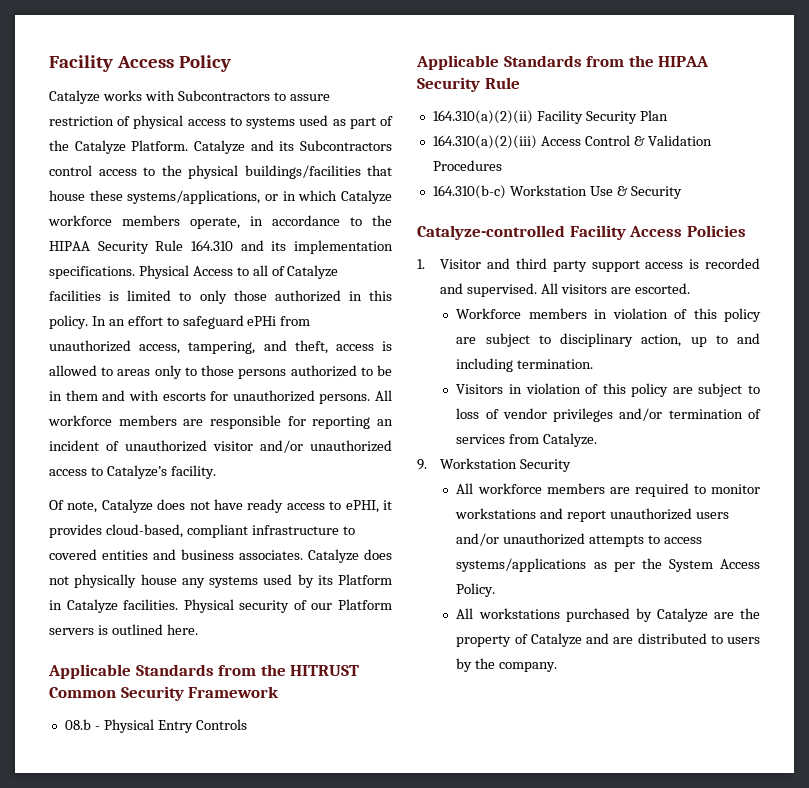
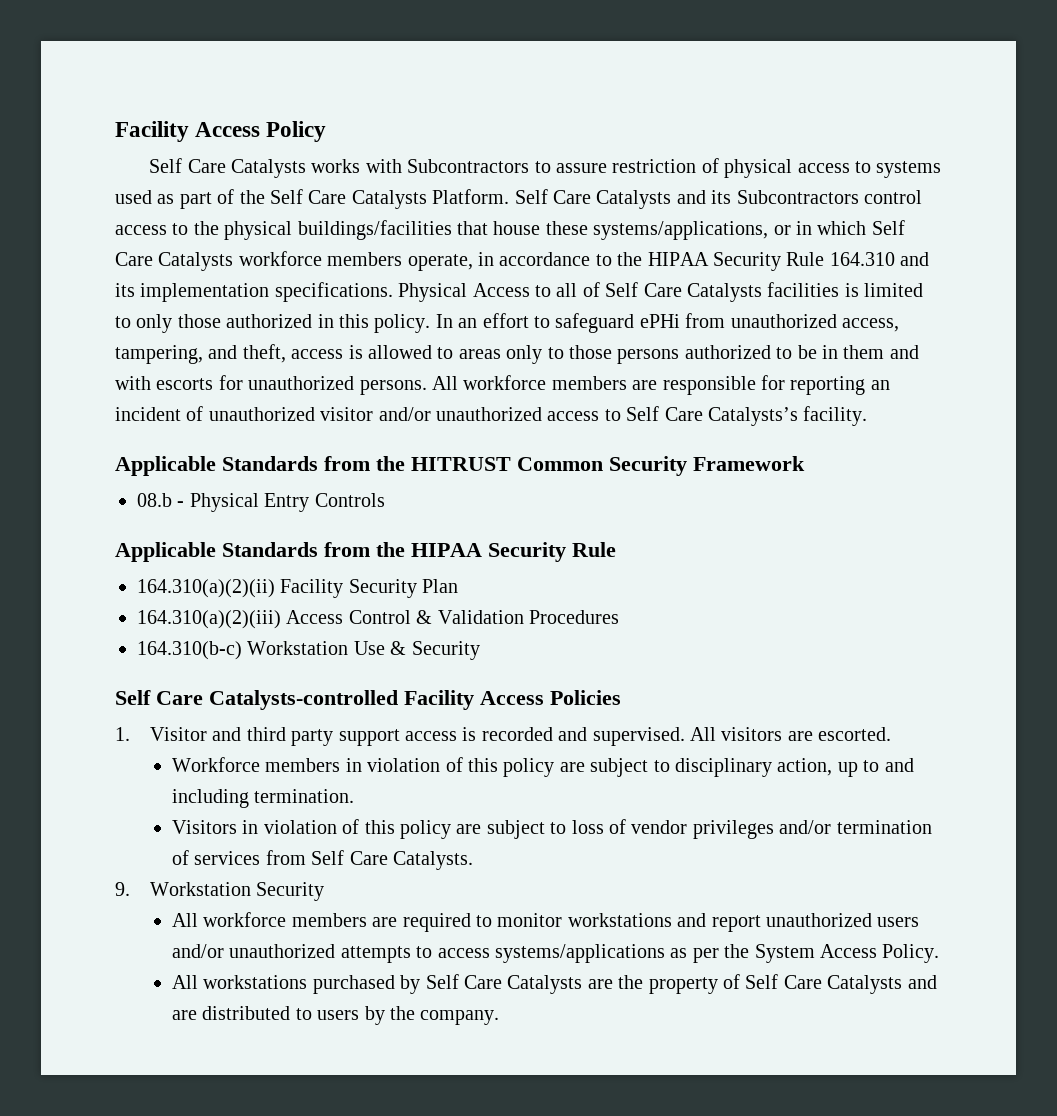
[49,90,100,104] Catalyze -> [149,158,306,178] Self Care Catalysts
[74,140,245,154] Catalyze Platform. Catalyze -> [270,189,672,209] Self Care Catalysts Platform. Self Care Catalysts
[340,190,392,204] Catalyze -> [871,220,905,235] [115,252,234,271] Self Care Catalysts
[287,265,339,279] Catalyze -> [605,282,762,302] Self Care Catalysts
[106,465,216,479] [49,499,392,513] [49,524,355,538] [49,549,392,563] [49,574,392,588] [49,599,392,613] [49,624,198,635] Catalyze’s facility. // Of note, Catalyze does not have ready access to ePHI, it provides cloud-based, compliant infrastructure to covered entities and business associates. Catalyze does not physically house any systems used by its Platform in Catalyze facilities. Physical security of our Platform servers is outlined here. -> [626,406,868,426] Self Care Catalysts’s facility.
[417,225,565,240] Catalyze-controlled -> [115,690,398,710] Self Care Catalysts-controlled
[543,433,598,447] Catalyze. -> [311,850,474,870] Self Care Catalysts.
[656,608,708,622] Catalyze -> [425,974,583,994] Self Care Catalysts
[530,633,582,647] Catalyze -> [745,974,903,994] Self Care Catalysts

